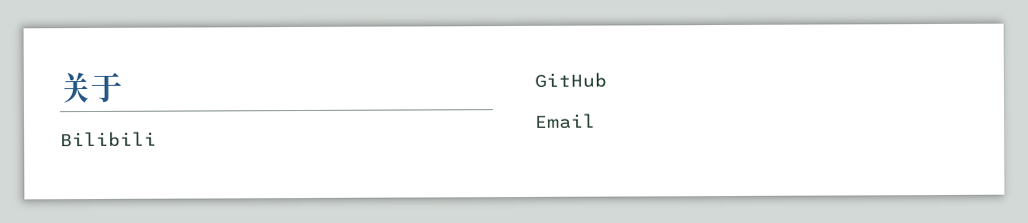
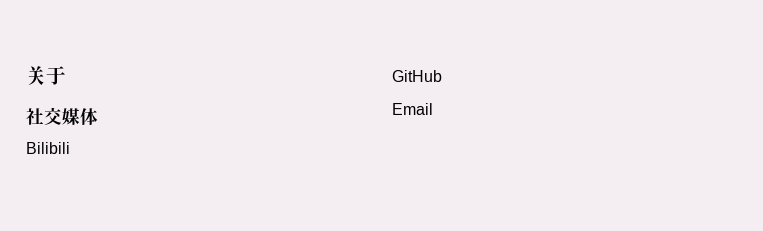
(122, 87) none -> [26,107,98,126] // 社交媒体

